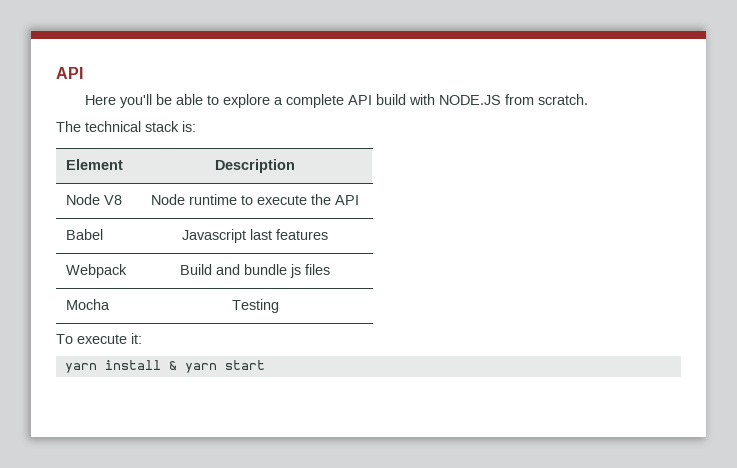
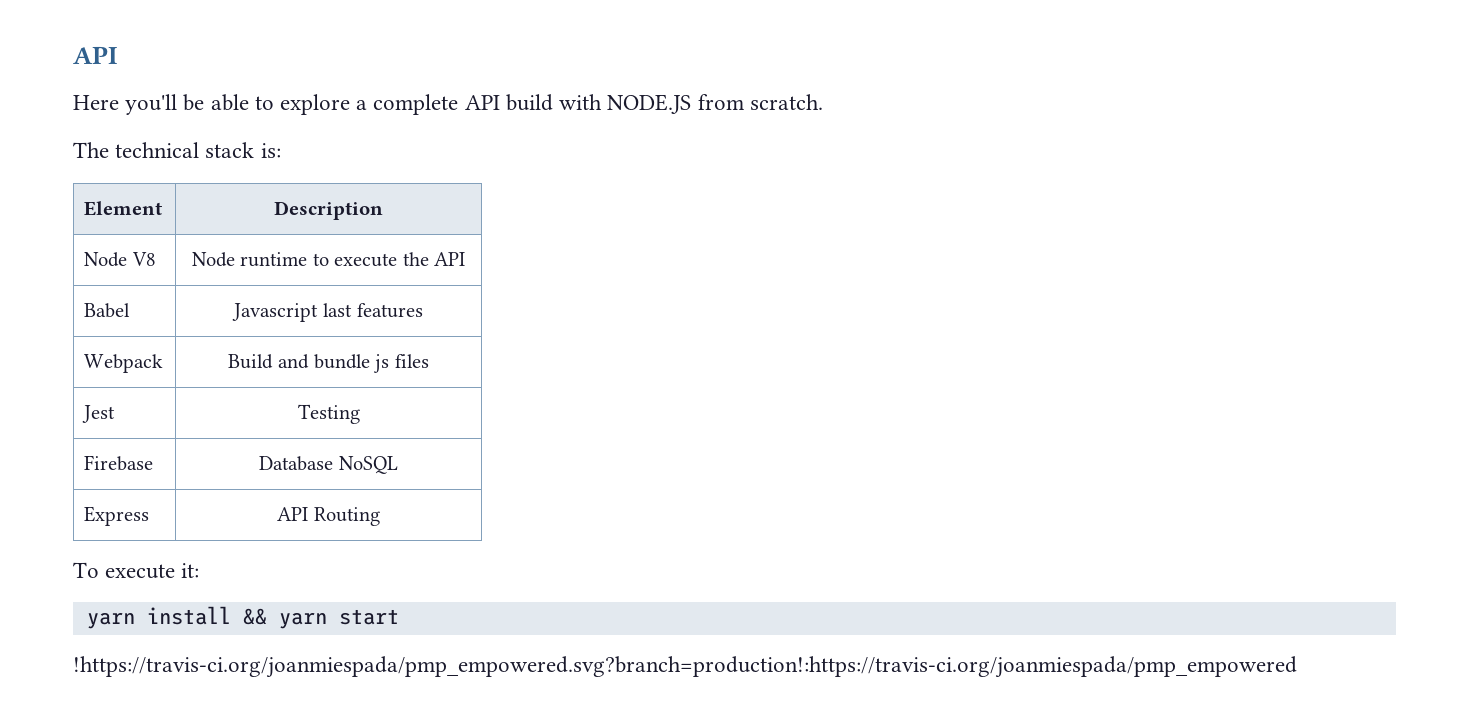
[66,299,111,310] Mocha -> [82,405,116,423] Jest
(279, 306) none -> [84,455,154,471] [259,456,398,474] [84,506,150,526] [277,507,380,526] // Firebase | Database NoSQL // Express | API Routing
[168,361,177,370] & -> [242,608,267,625] &&
(265, 365) none -> [73,656,1297,678] // !https://travis-ci.org/joanmiespada/pmp_empowered.svg?branch=production!:https://travis-ci.org/joanmiespada/pmp_empowered

